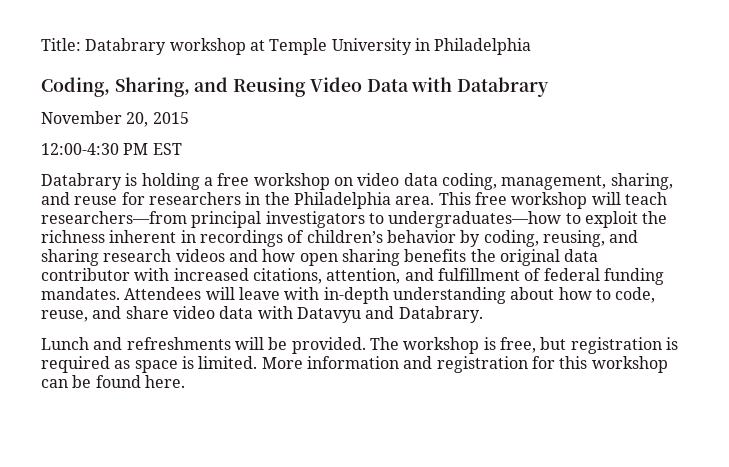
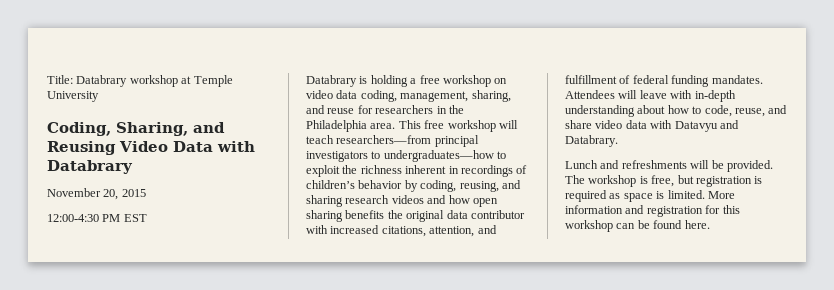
[414,38,532,55] in Philadelphia -> (99, 96) none

